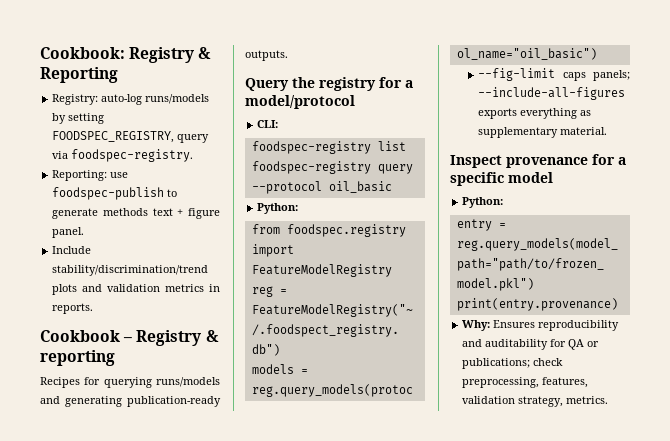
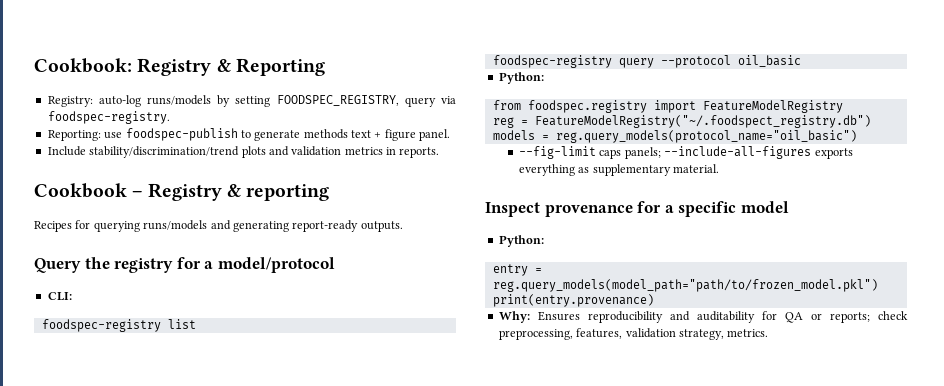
[127,396,221,407] publication-ready -> [292,220,359,232] report-ready
[462,358,531,369] publications; -> [829,312,870,323] reports;

